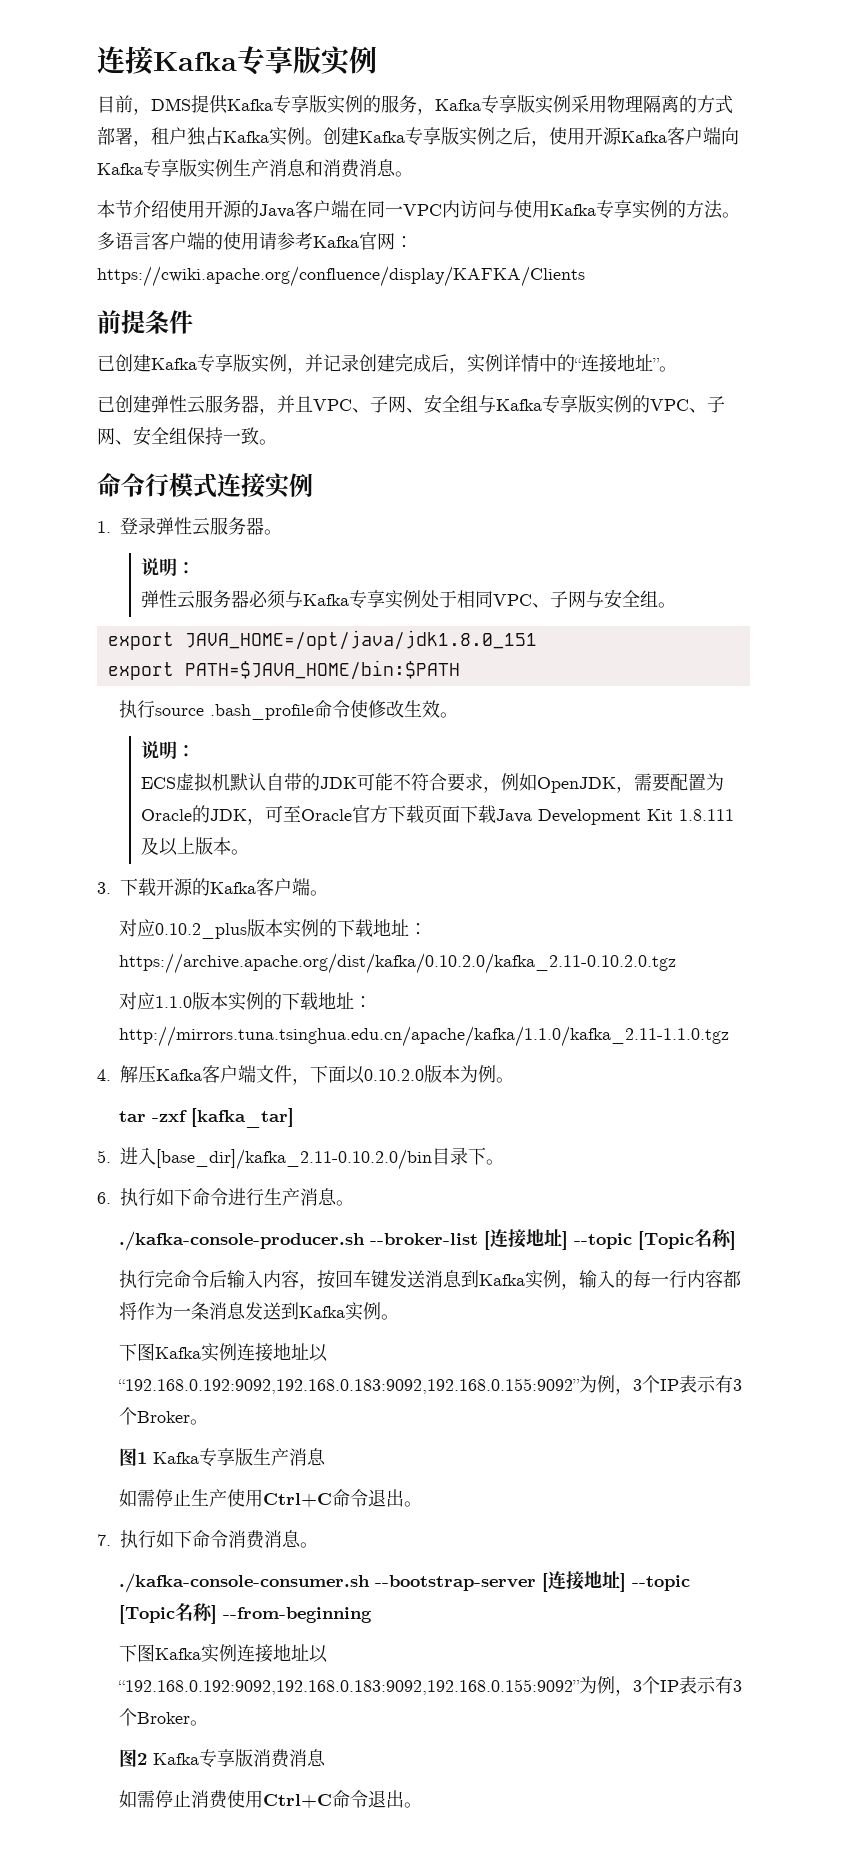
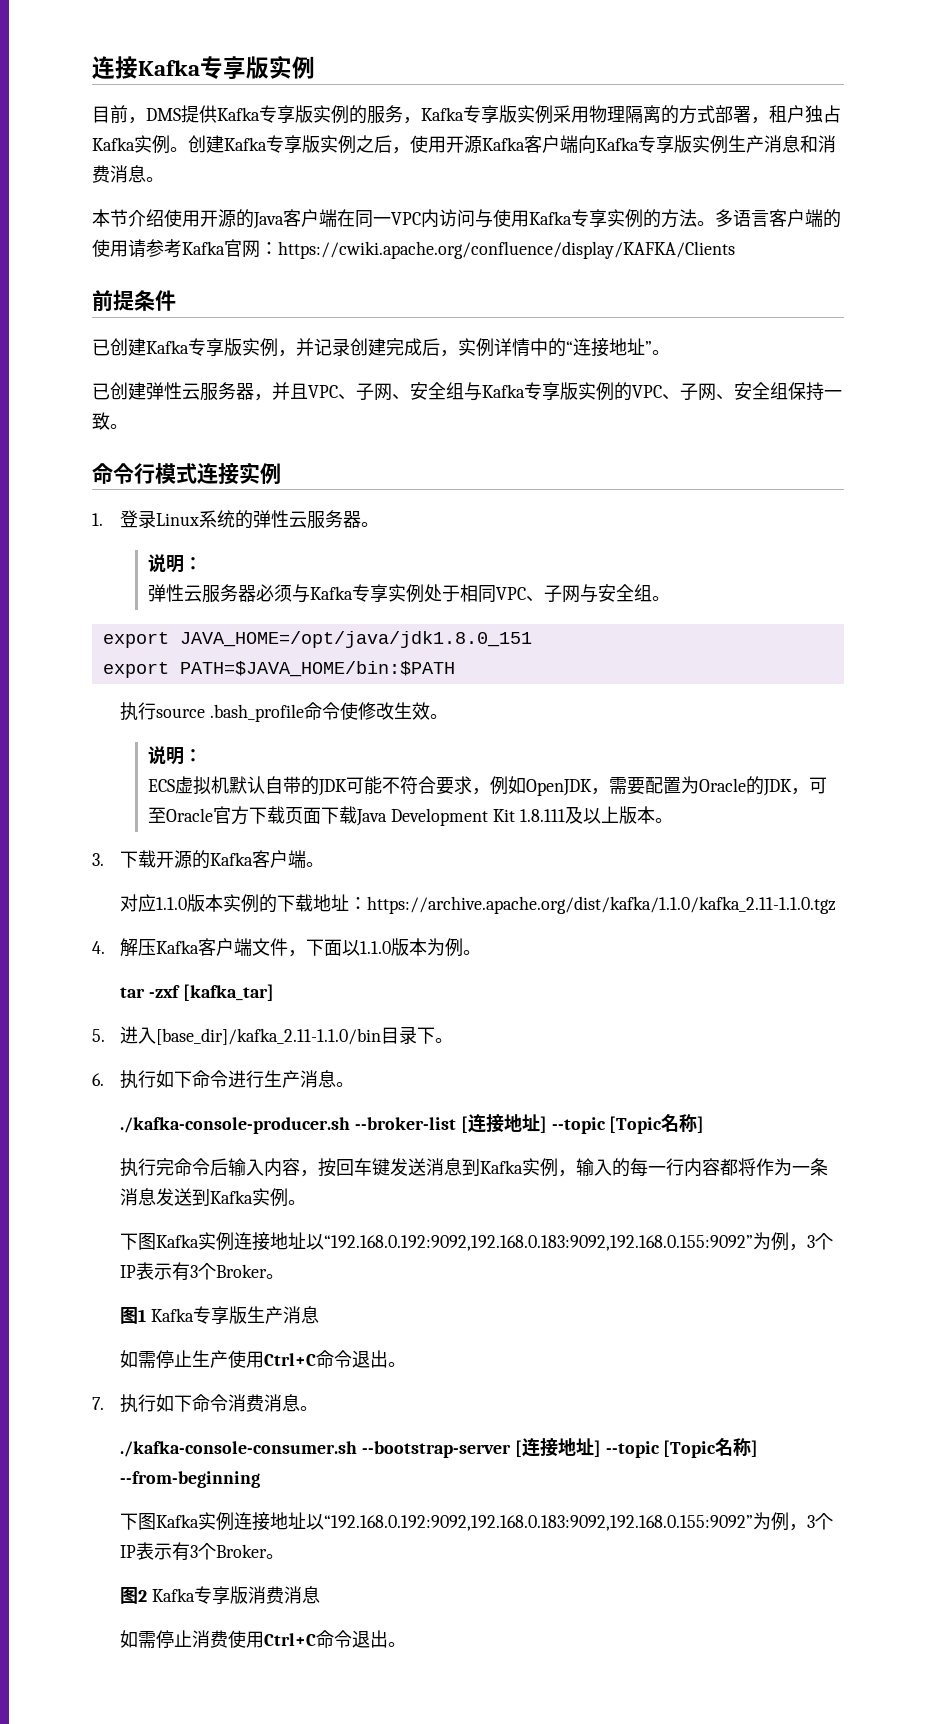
(156, 526) none -> [156,510,254,529] Linux系统的
[119,919,428,939] [119,953,677,974] // 对应0.10.2_plus版本实例的下载地址：https://archive.apache.org/dist/kafka/0.10.2.0/kafka_2.11-0.10.2.0.tgz -> (325, 864) none
[119,1026,730,1047] http://mirrors.tuna.tsinghua.edu.cn/apache/kafka/1.1.0/kafka_2.11-1.1.0.tgz -> [367,896,837,914] https://archive.apache.org/dist/kafka/1.1.0/kafka_2.11-1.1.0.tgz
[364,1069,424,1081] 0.10.2.0 -> [360,941,392,954] 1.1.0
[156,1149,432,1170] [base_dir]/kafka_2.11-0.10.2.0/bin -> [156,1028,382,1045] [base_dir]/kafka_2.11-1.1.0/bin

